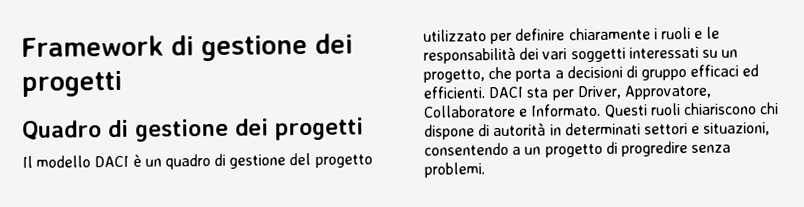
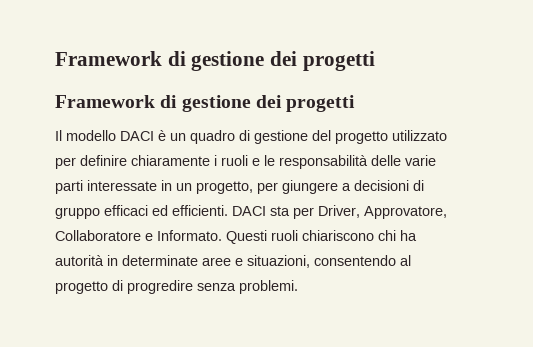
[21,33,353,62] [21,70,122,97] [22,120,102,140] Framework di gestione dei progetti // Quadro -> [55,51,375,71] [55,95,155,108] Framework di gestione dei progetti // Framework
[519,46,739,63] [423,66,552,83] dei vari soggetti interessati su un progetto, che porta -> [371,155,436,166] [55,180,338,194] delle varie parti interessate in un progetto, per giungere
[424,122,688,140] dispone di autorità in determinati settori -> [400,230,417,241] [55,255,231,266] ha autorità in determinate aree
[512,146,542,155] a un -> [400,255,411,266] al

